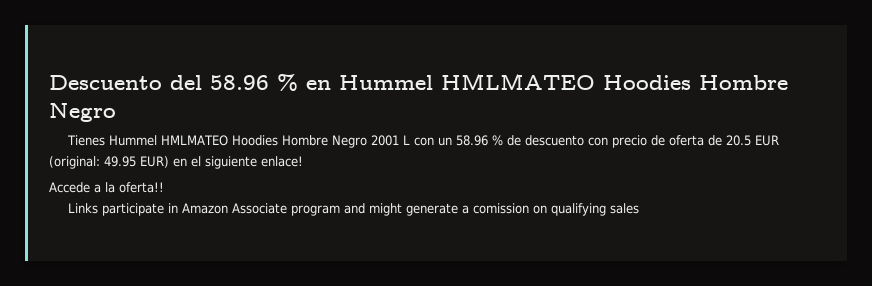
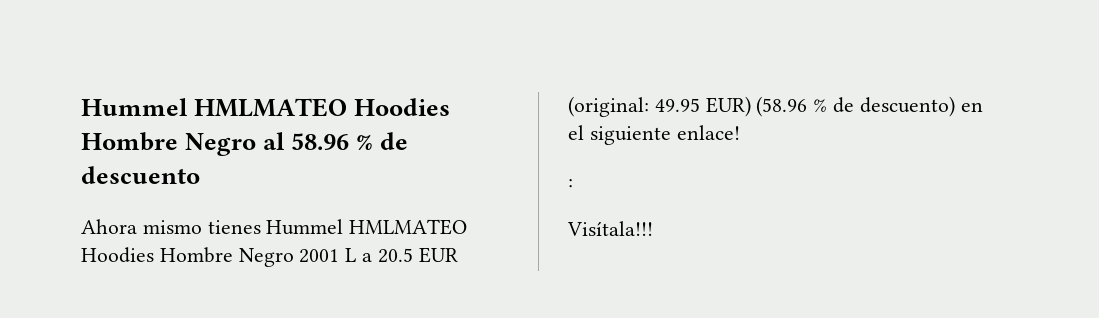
[49,73,788,91] [49,103,116,122] [67,135,106,146] Descuento del 58.96 % en Hummel HMLMATEO Hoodies Hombre Negro // Tienes -> [81,98,451,117] [81,132,409,156] [81,166,200,184] [81,219,261,234] Hummel HMLMATEO Hoodies Hombre Negro al 58.96 % de descuento // Ahora mismo tienes
[414,135,723,148] con un 58.96 % de descuento con precio de oferta de -> [362,253,373,262] a
(169, 162) none -> [756,96,955,117] (58.96 % de descuento)
[49,182,164,193] [68,203,640,216] Accede a la oferta!! // Links participate in Amazon Associate program and might generate a comission on qualifying sales -> [568,179,573,188] [567,221,653,236] : // Visítala!!!

